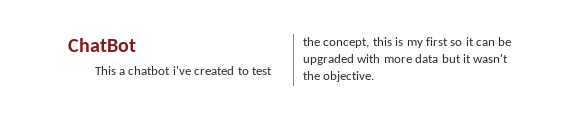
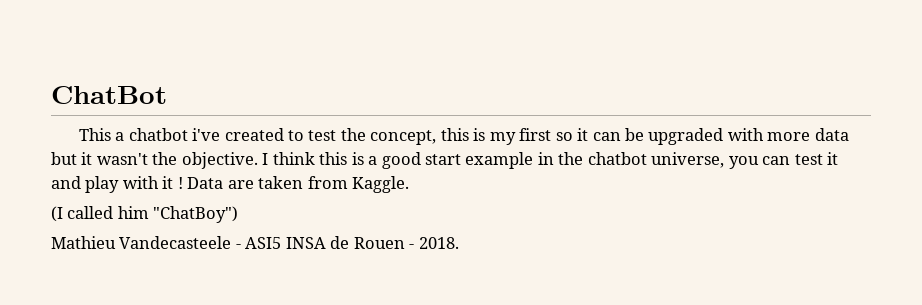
(375, 76) none -> [262,152,839,169] [51,176,410,193] [51,206,239,223] [51,236,459,249] I think this is a good start example in the chatbot universe, you can test it and play with it ! Data are taken from Kaggle. // (I called him "ChatBoy") // Mathieu Vandecasteele - ASI5 INSA de Rouen - 2018.

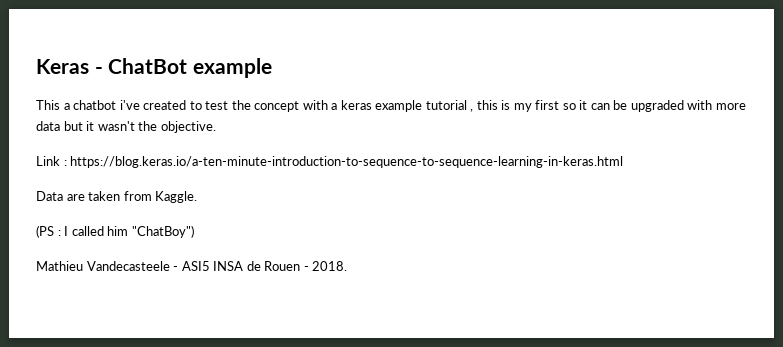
(51, 95) none -> [36,59,103,74] Keras -
(167, 95) none -> [192,58,272,78] example
[370,130,437,145] concept, -> [254,100,474,112] concept with a keras example tutorial ,
[262,152,839,169] [51,176,183,193] I think this is a good start example in the chatbot universe, you can test it and play with it ! -> [36,156,624,168] // Link : https://blog.keras.io/a-ten-minute-introduction-to-sequence-to-sequence-learning-in-keras.html //
[51,206,63,222] (I -> [36,225,69,238] (PS : I

